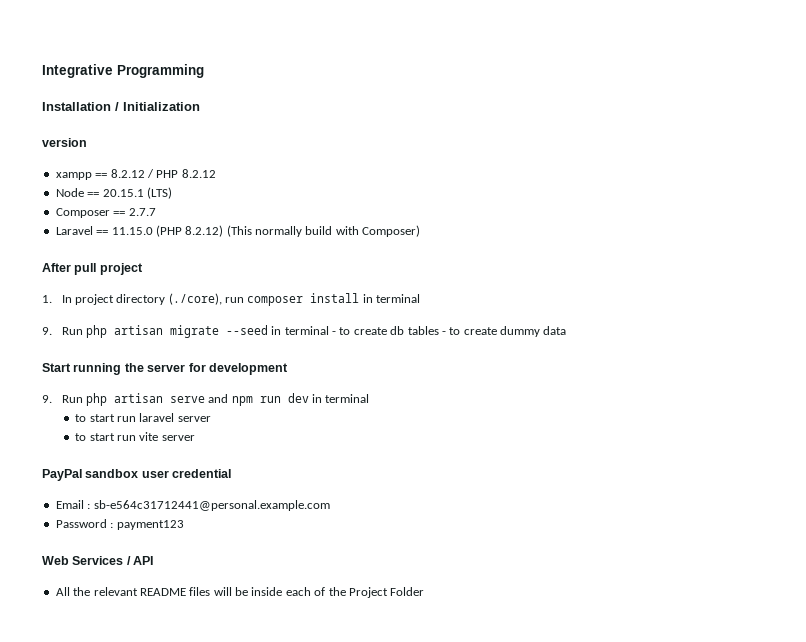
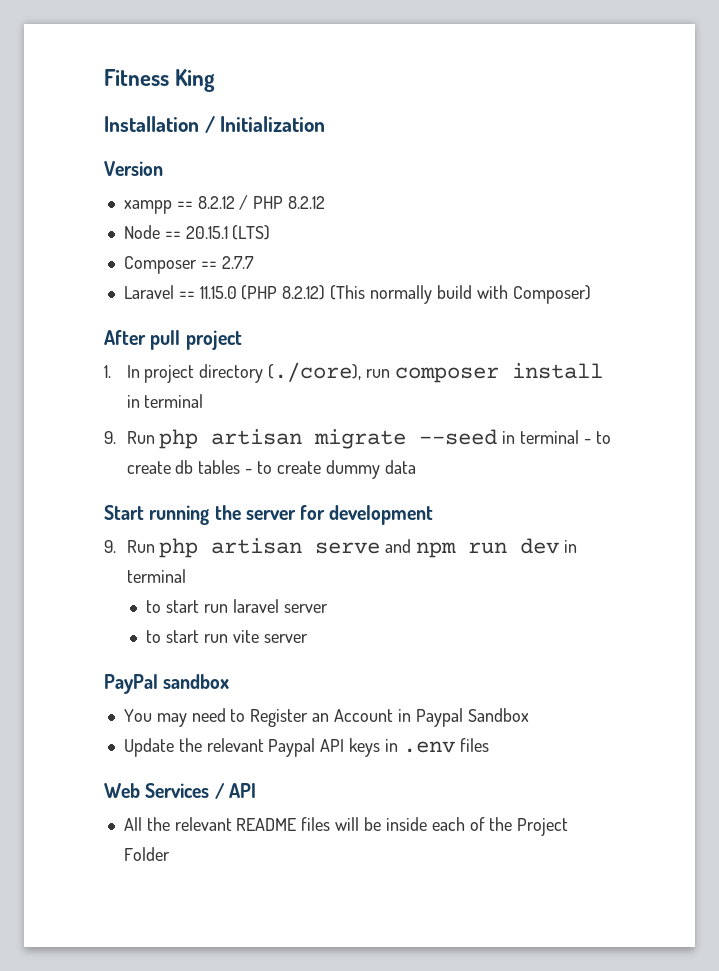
[42,64,204,78] Integrative Programming -> [104,69,216,92] Fitness King
[42,138,87,147] version -> [104,161,163,176] Version
[141,469,232,478] [55,500,330,511] [55,519,184,530] user credential // Email : sb-e564c31712441@personal.example.com // Password : payment123 -> [123,708,529,727] [123,738,489,757] // You may need to Register an Account in Paypal Sandbox // Update the relevant Paypal API keys in .env files

